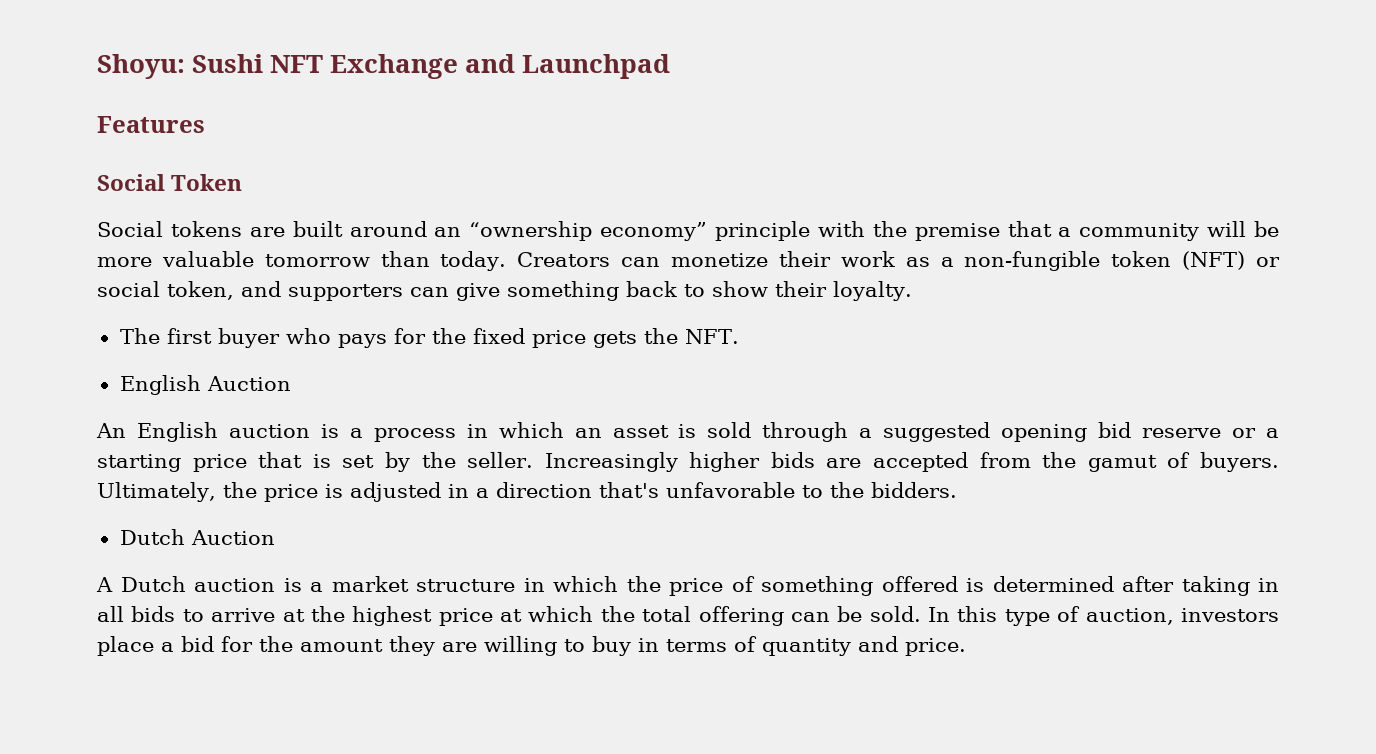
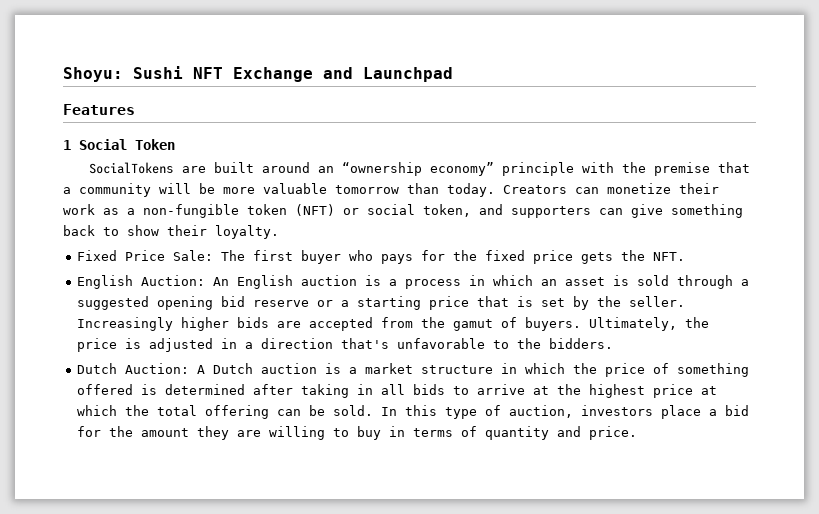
(205, 124) none -> [63,140,71,150] 1
[97,221,242,237] Social tokens -> [88,162,174,174] SocialTokens
(912, 291) none -> [76,250,213,261] Fixed Price Sale:
[206,376,291,391] Auction // -> [140,275,205,286] Auction:
[190,530,275,545] Auction // -> [124,363,189,374] Auction:

